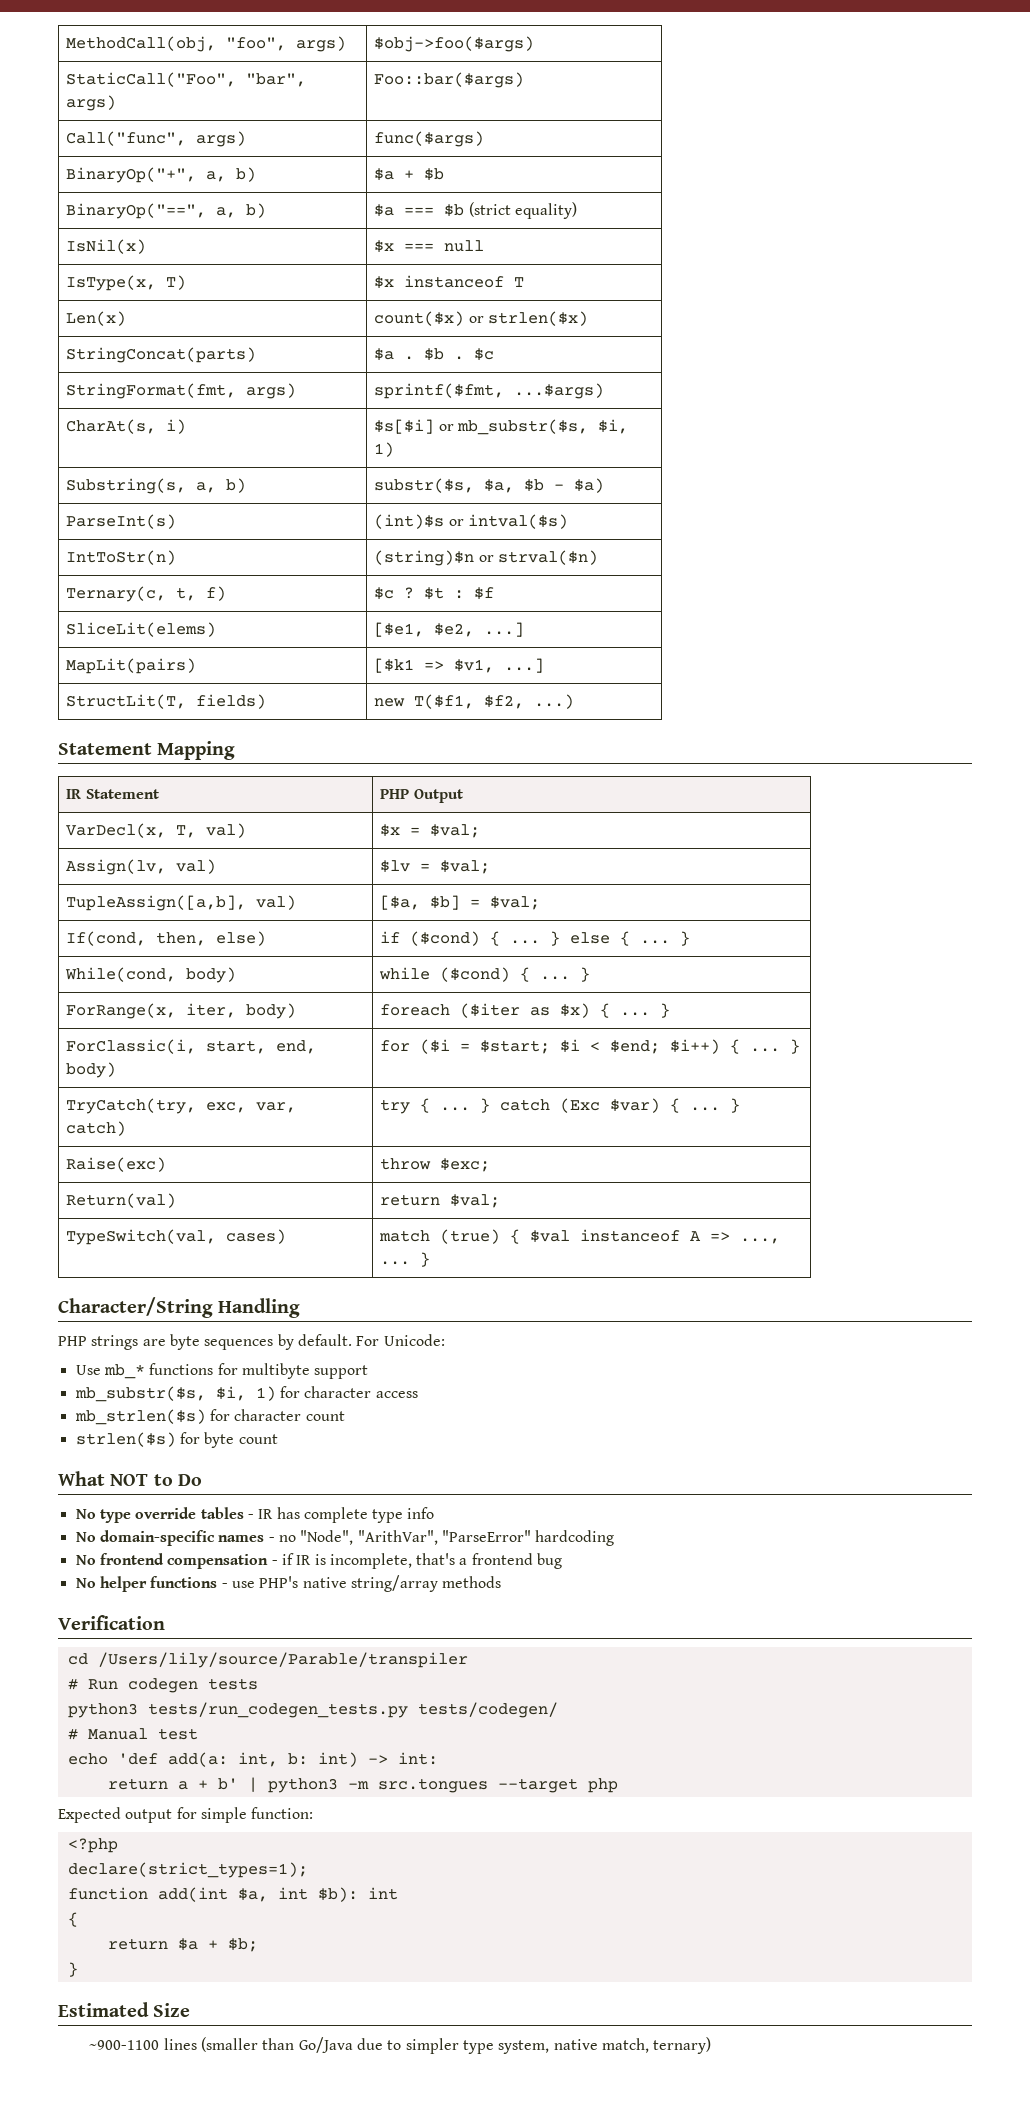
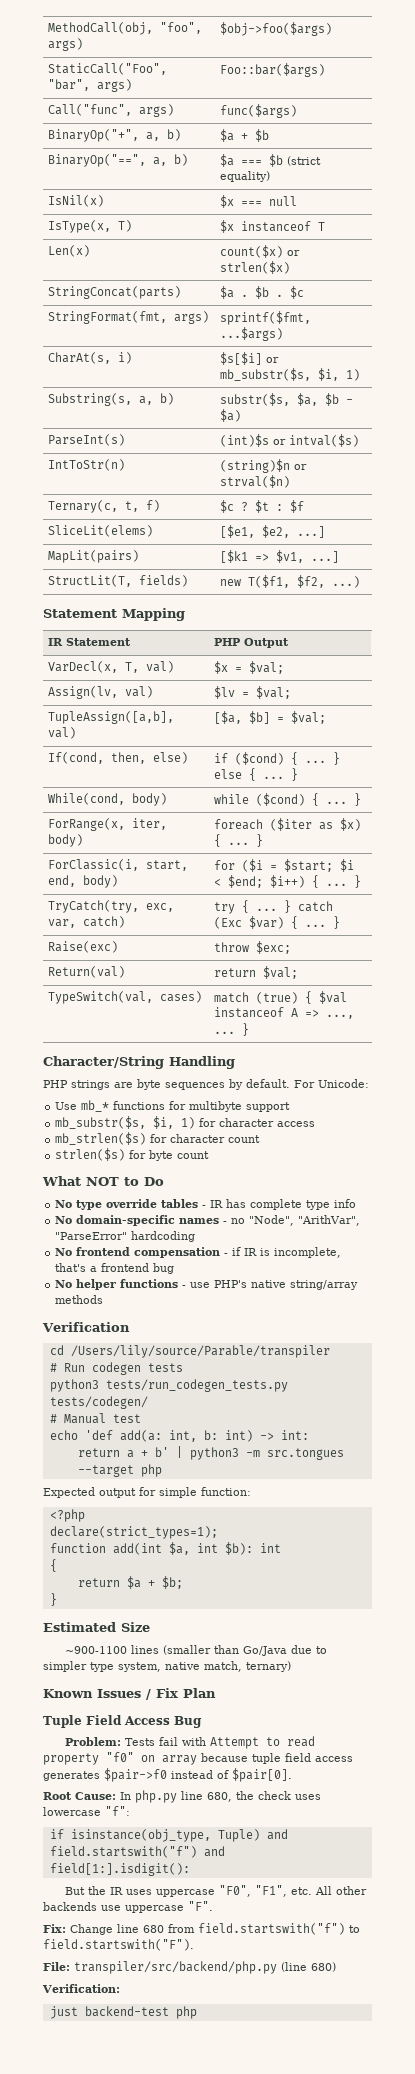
(712, 2045) none -> [43,1688,216,1700] [43,1715,202,1728] [65,1736,316,1749] [43,1752,353,1765] [43,1768,292,1782] [43,1790,321,1803] [43,1806,130,1816] [49,1829,288,1842] [49,1846,225,1858] [49,1863,190,1876] [65,1885,368,1897] [43,1901,213,1913] [43,1923,360,1935] [43,1939,194,1951] [43,1961,336,1974] [42,1984,120,1993] [49,2006,197,2019] // Known Issues / Fix Plan // Tuple Field Access Bug // Problem: Tests fail with Attempt to read property "f0" on array because tuple field access generates $pair->f0 instead of $pair[0]. // Root Cause: In php.py line 680, the check uses lowercase "f": // if isinstance(obj_type, Tuple) and field.startswith("f") and field[1:].isdigit(): // But the IR uses uppercase "F0", "F1", etc. All other backends use uppercase "F". // Fix: Change line 680 from field.startswith("f") to field.startswith("F"). // File: transpiler/src/backend/php.py (line 680) // Verification: // just backend-test php

